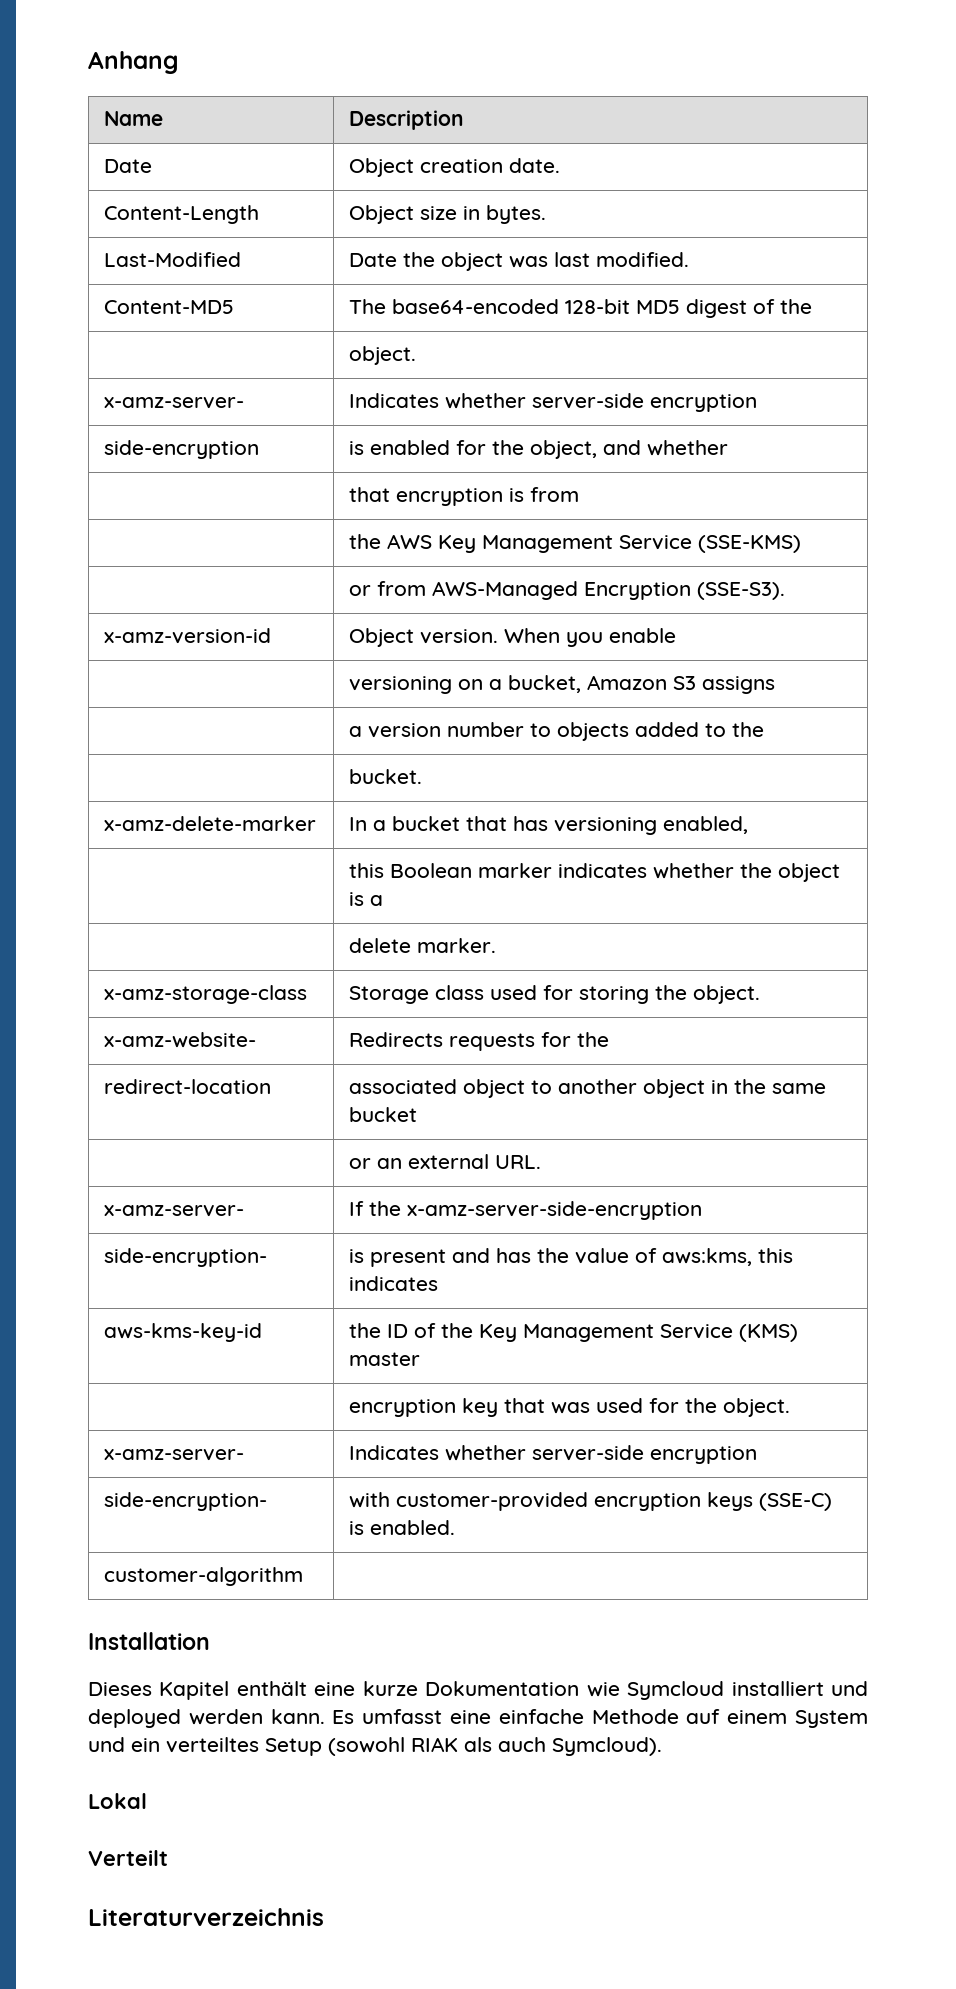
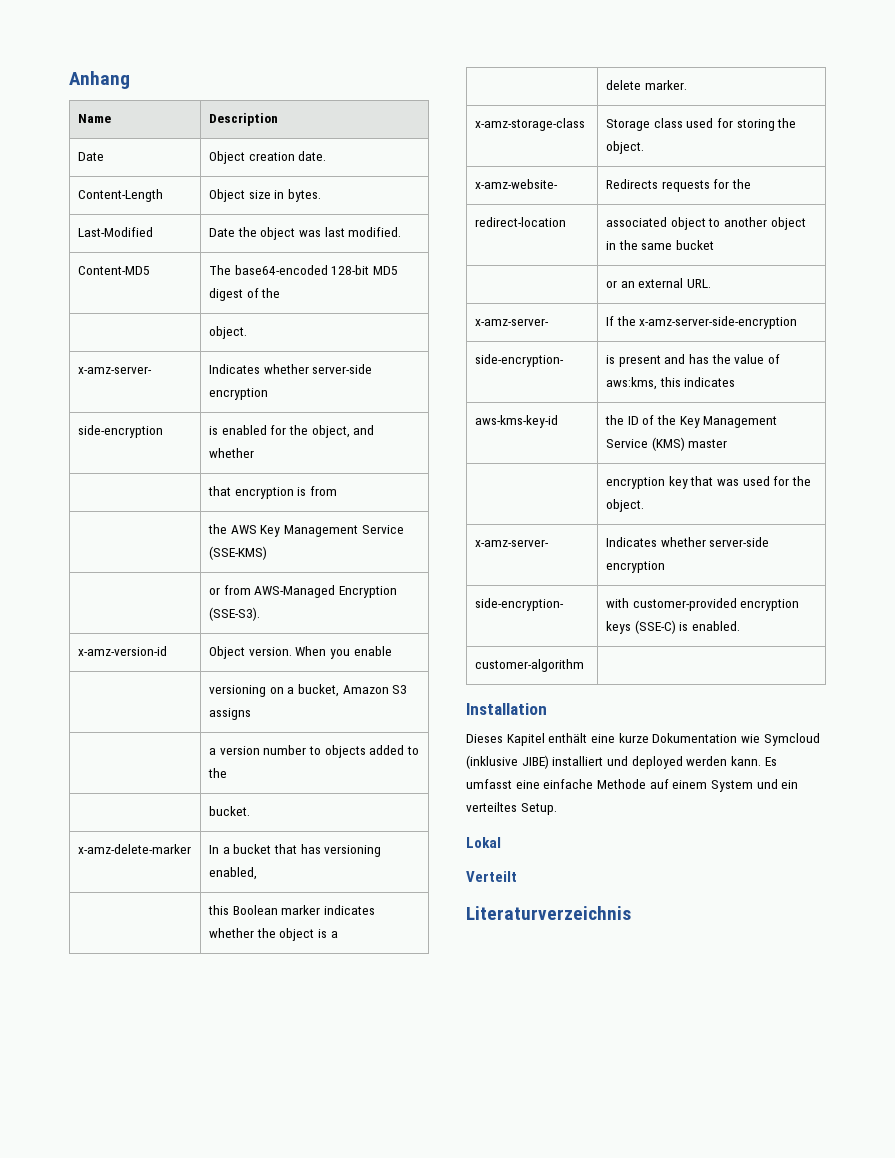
(725, 1690) none -> [466,755,549,769] (inklusive JIBE)
[265,1737,662,1756] Setup (sowohl RIAK als auch Symcloud). -> [520,803,557,815] Setup.

